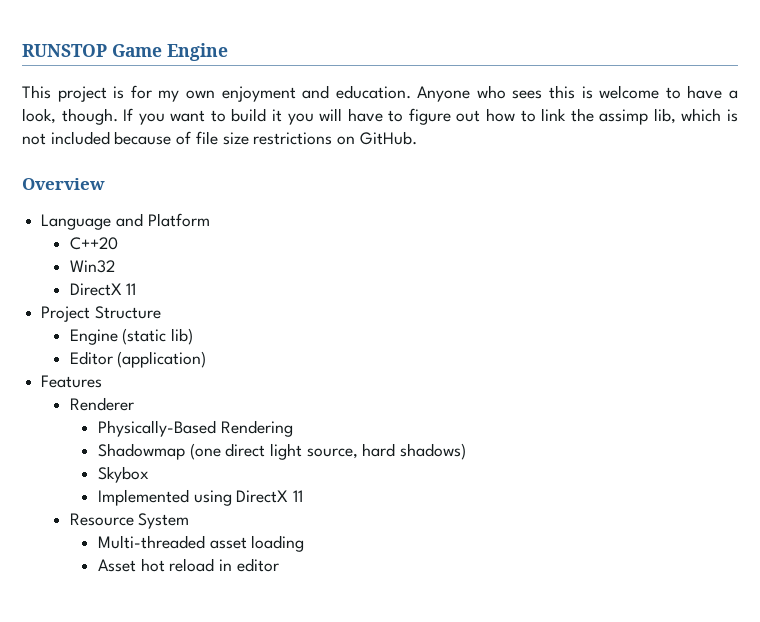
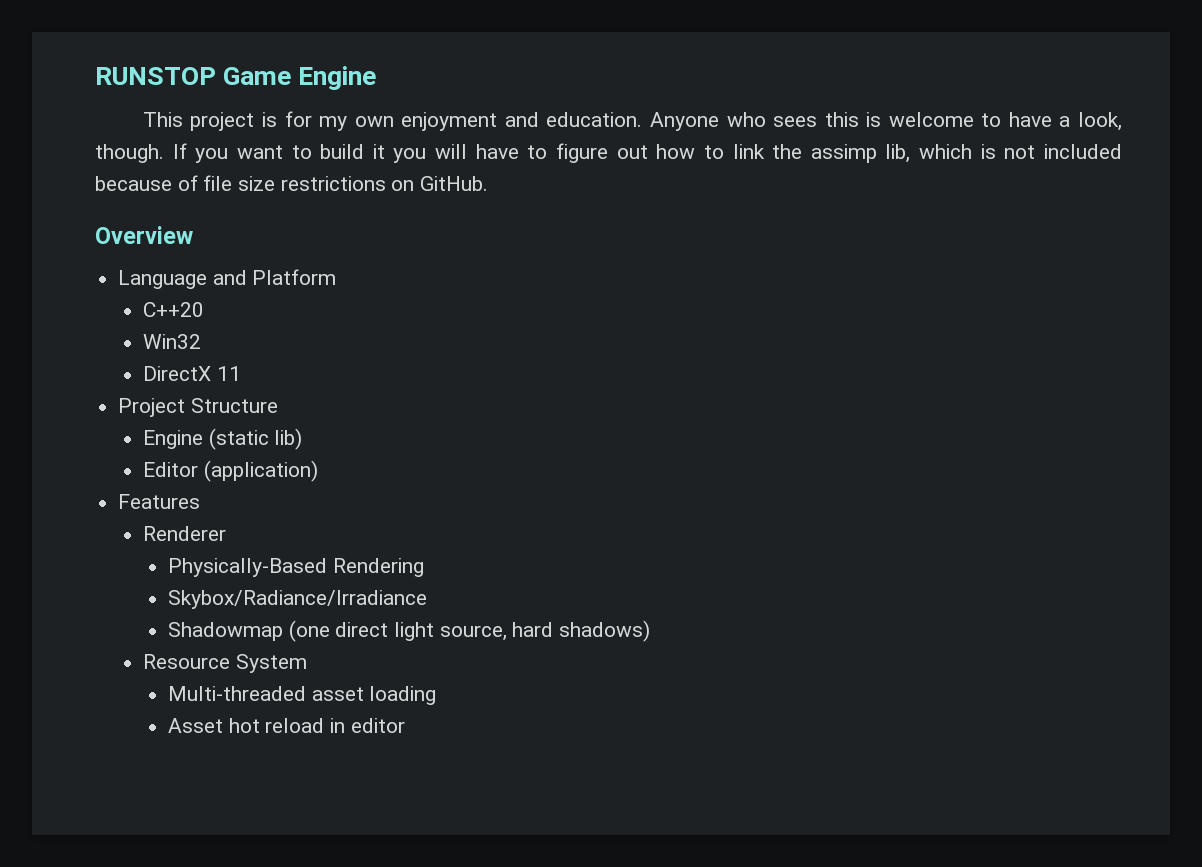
(293, 428) none -> [168,590,428,609] // Skybox/Radiance/Irradiance
[97,466,149,483] [97,489,303,506] // Skybox // Implemented using DirectX 11 -> (651, 631) none

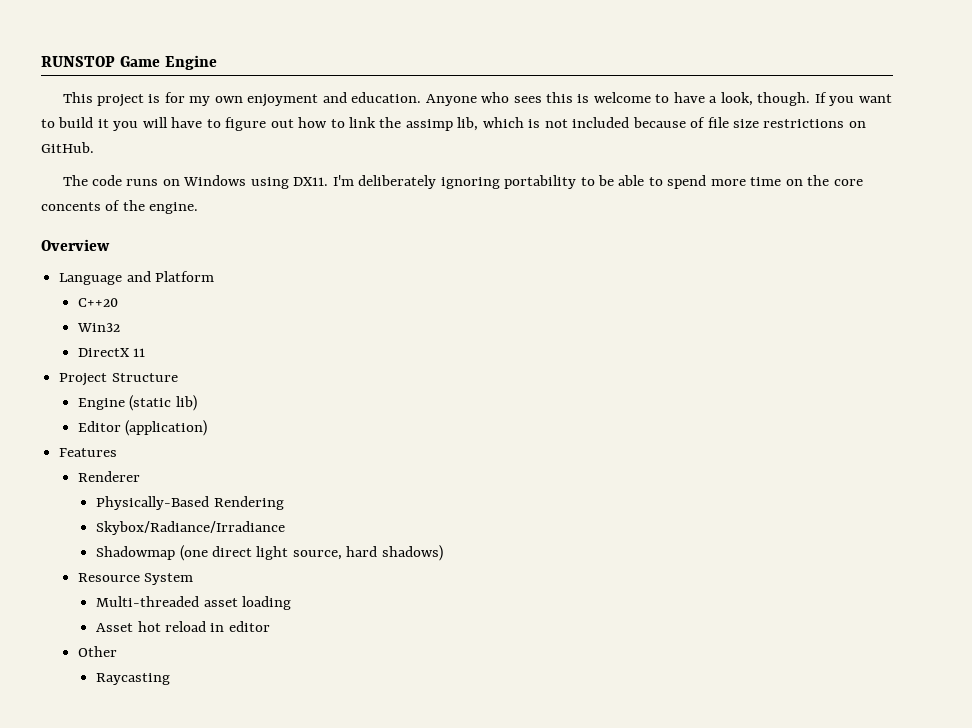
(489, 183) none -> [62,175,863,189] [41,200,199,214] // The code runs on Windows using DX11. I'm deliberately ignoring portability to be able to spend more time on the core concents of the engine.
(405, 725) none -> [77,646,117,657] [96,673,171,685] // Other // Raycasting

